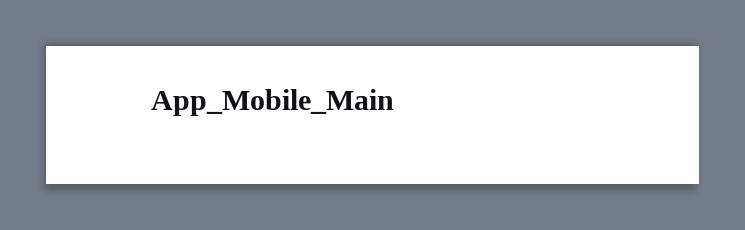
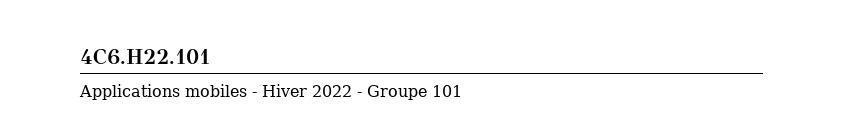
[151,89,394,116] App_Mobile_Main -> [80,48,210,65] [79,84,462,100] 4C6.H22.101 // Applications mobiles - Hiver 2022 - Groupe 101

